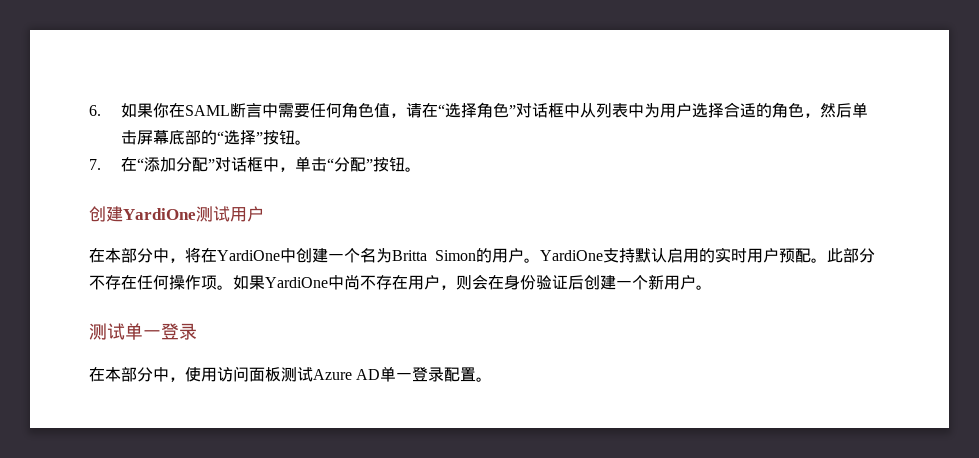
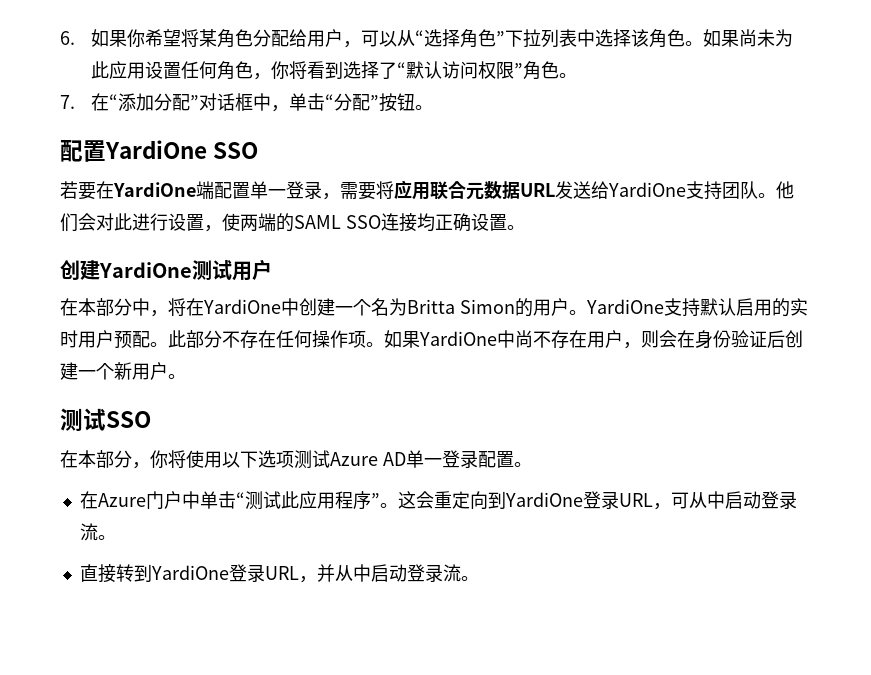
[168,102,868,118] [120,130,295,145] 在SAML断言中需要任何角色值，请在“选择角色”对话框中从列表中为用户选择合适的角色，然后单击屏幕底部的“选择”按钮 -> [145,29,794,48] [91,61,560,80] 希望将某角色分配给用户，可以从“选择角色”下拉列表中选择该角色。如果尚未为此应用设置任何角色，你将看到选择了“默认访问权限”角色
(421, 169) none -> [60,140,259,162] [60,180,794,200] [60,213,525,232] // 配置YardiOne SSO // 若要在YardiOne端配置单一登录，需要将应用联合元数据URL发送给YardiOne支持团队。他们会对此进行设置，使两端的SAML SSO连接均正确设置。
[125,323,197,340] [89,366,281,382] 单一登录 // 在本部分中，使用访问面板 -> [106,411,151,428] [60,450,294,469] SSO // 在本部分，你将使用以下选项
(493, 379) none -> [79,491,797,510] [79,523,116,541] [79,564,479,583] // 在Azure门户中单击“测试此应用程序”。这会重定向到YardiOne登录URL，可从中启动登录流。 // 直接转到YardiOne登录URL，并从中启动登录流。

